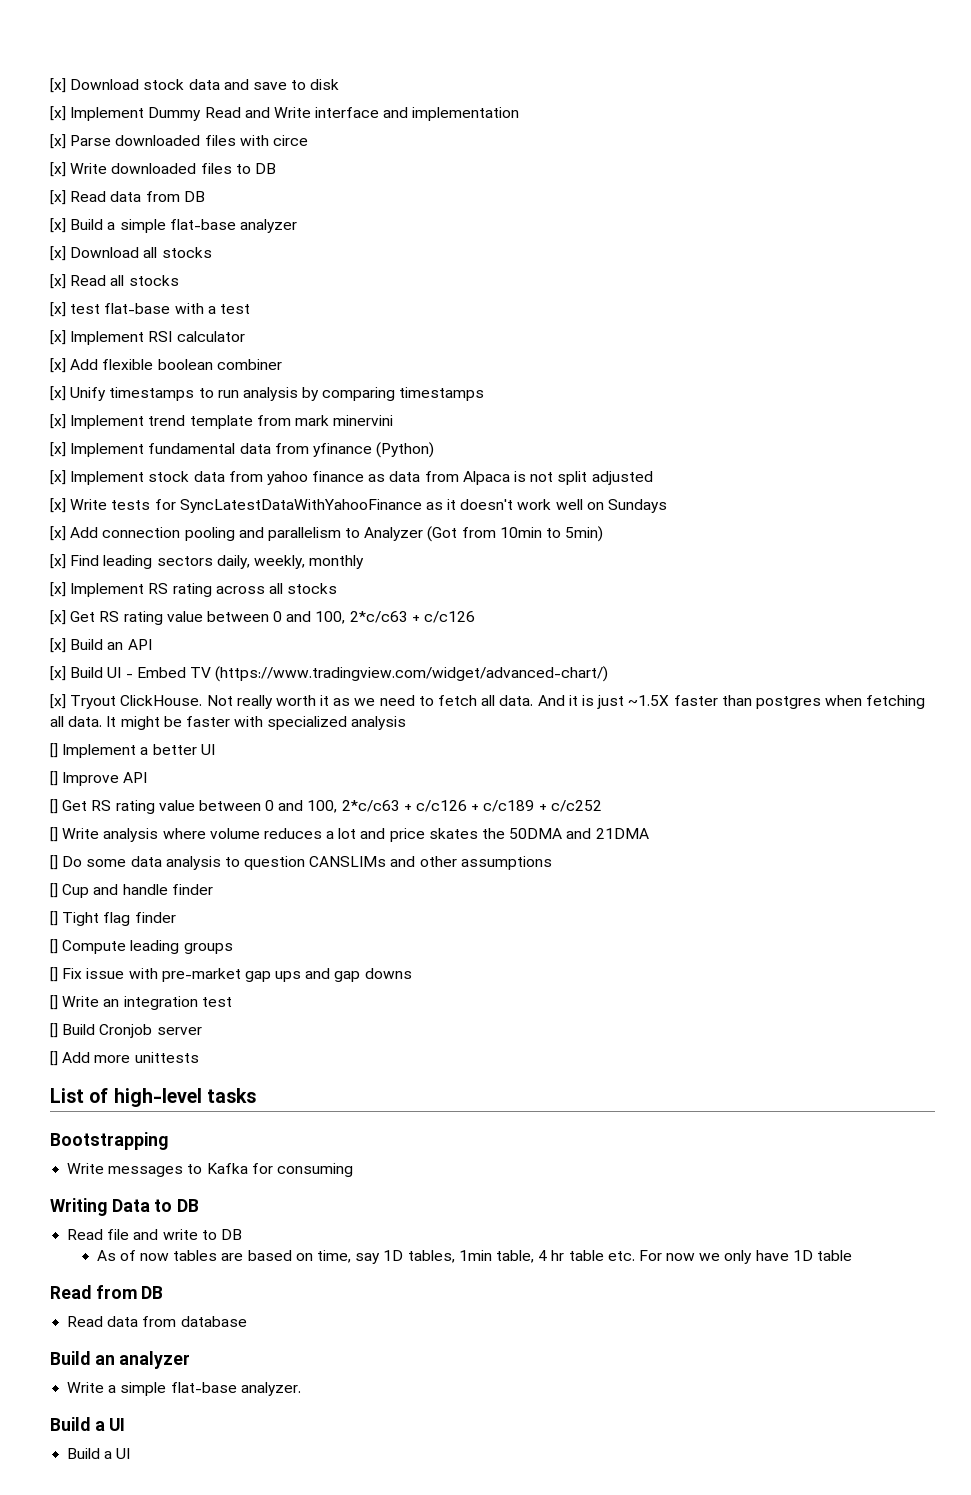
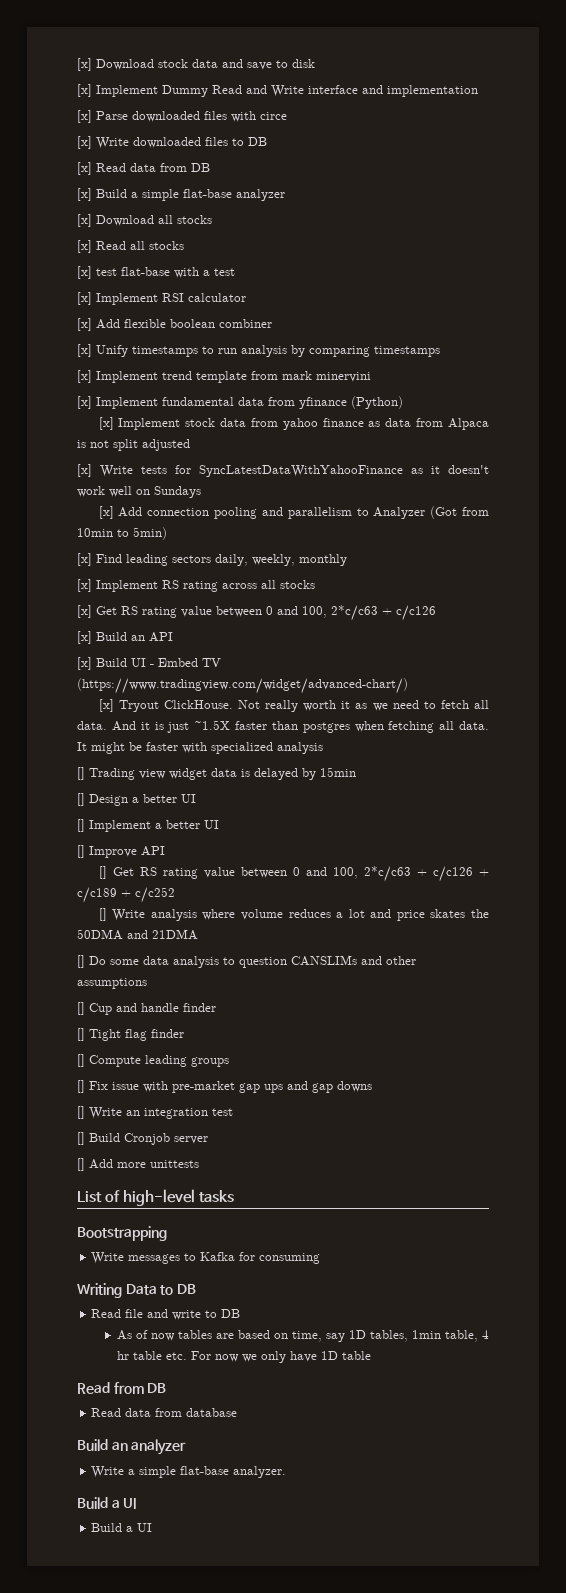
(407, 723) none -> [77,767,356,780] [77,793,196,806] // [] Trading view widget data is delayed by 15min // [] Design a better UI

